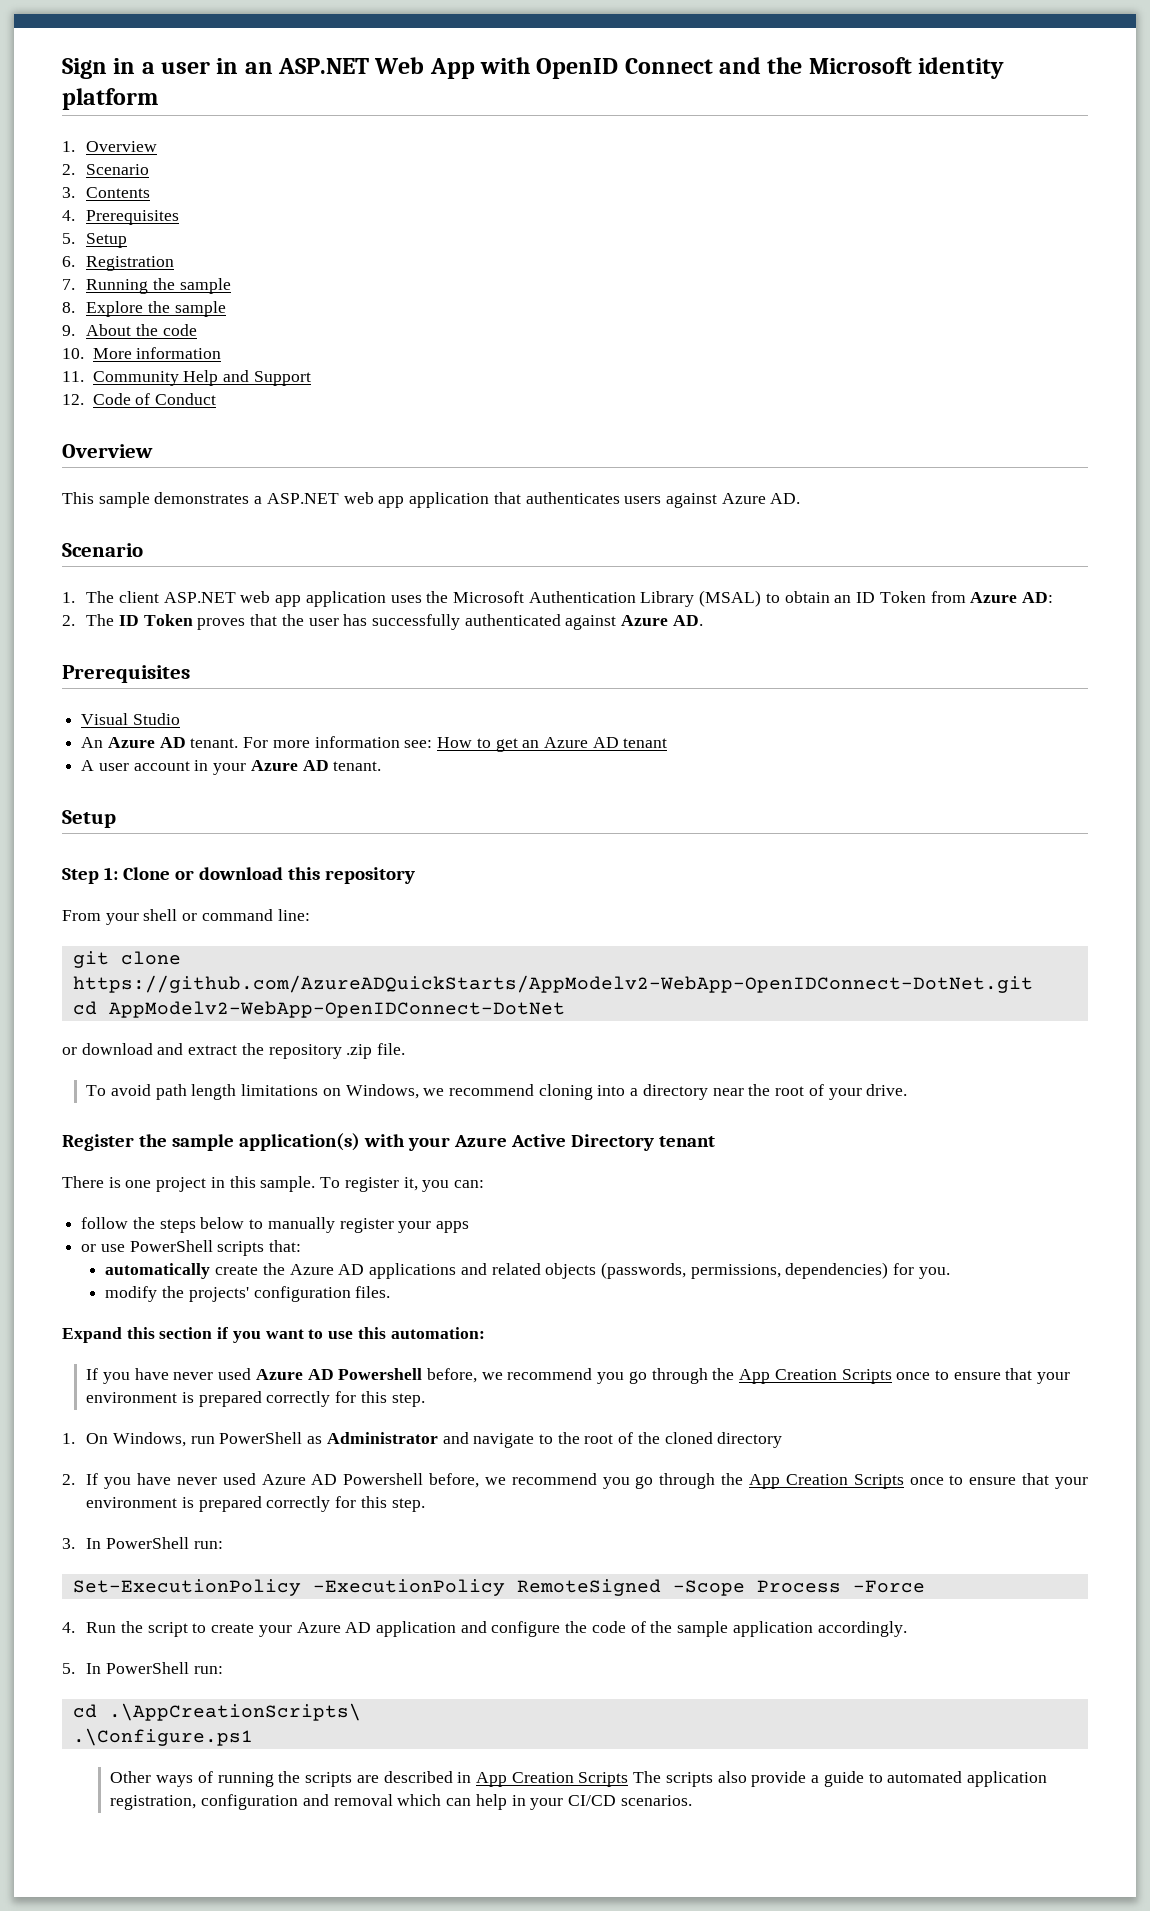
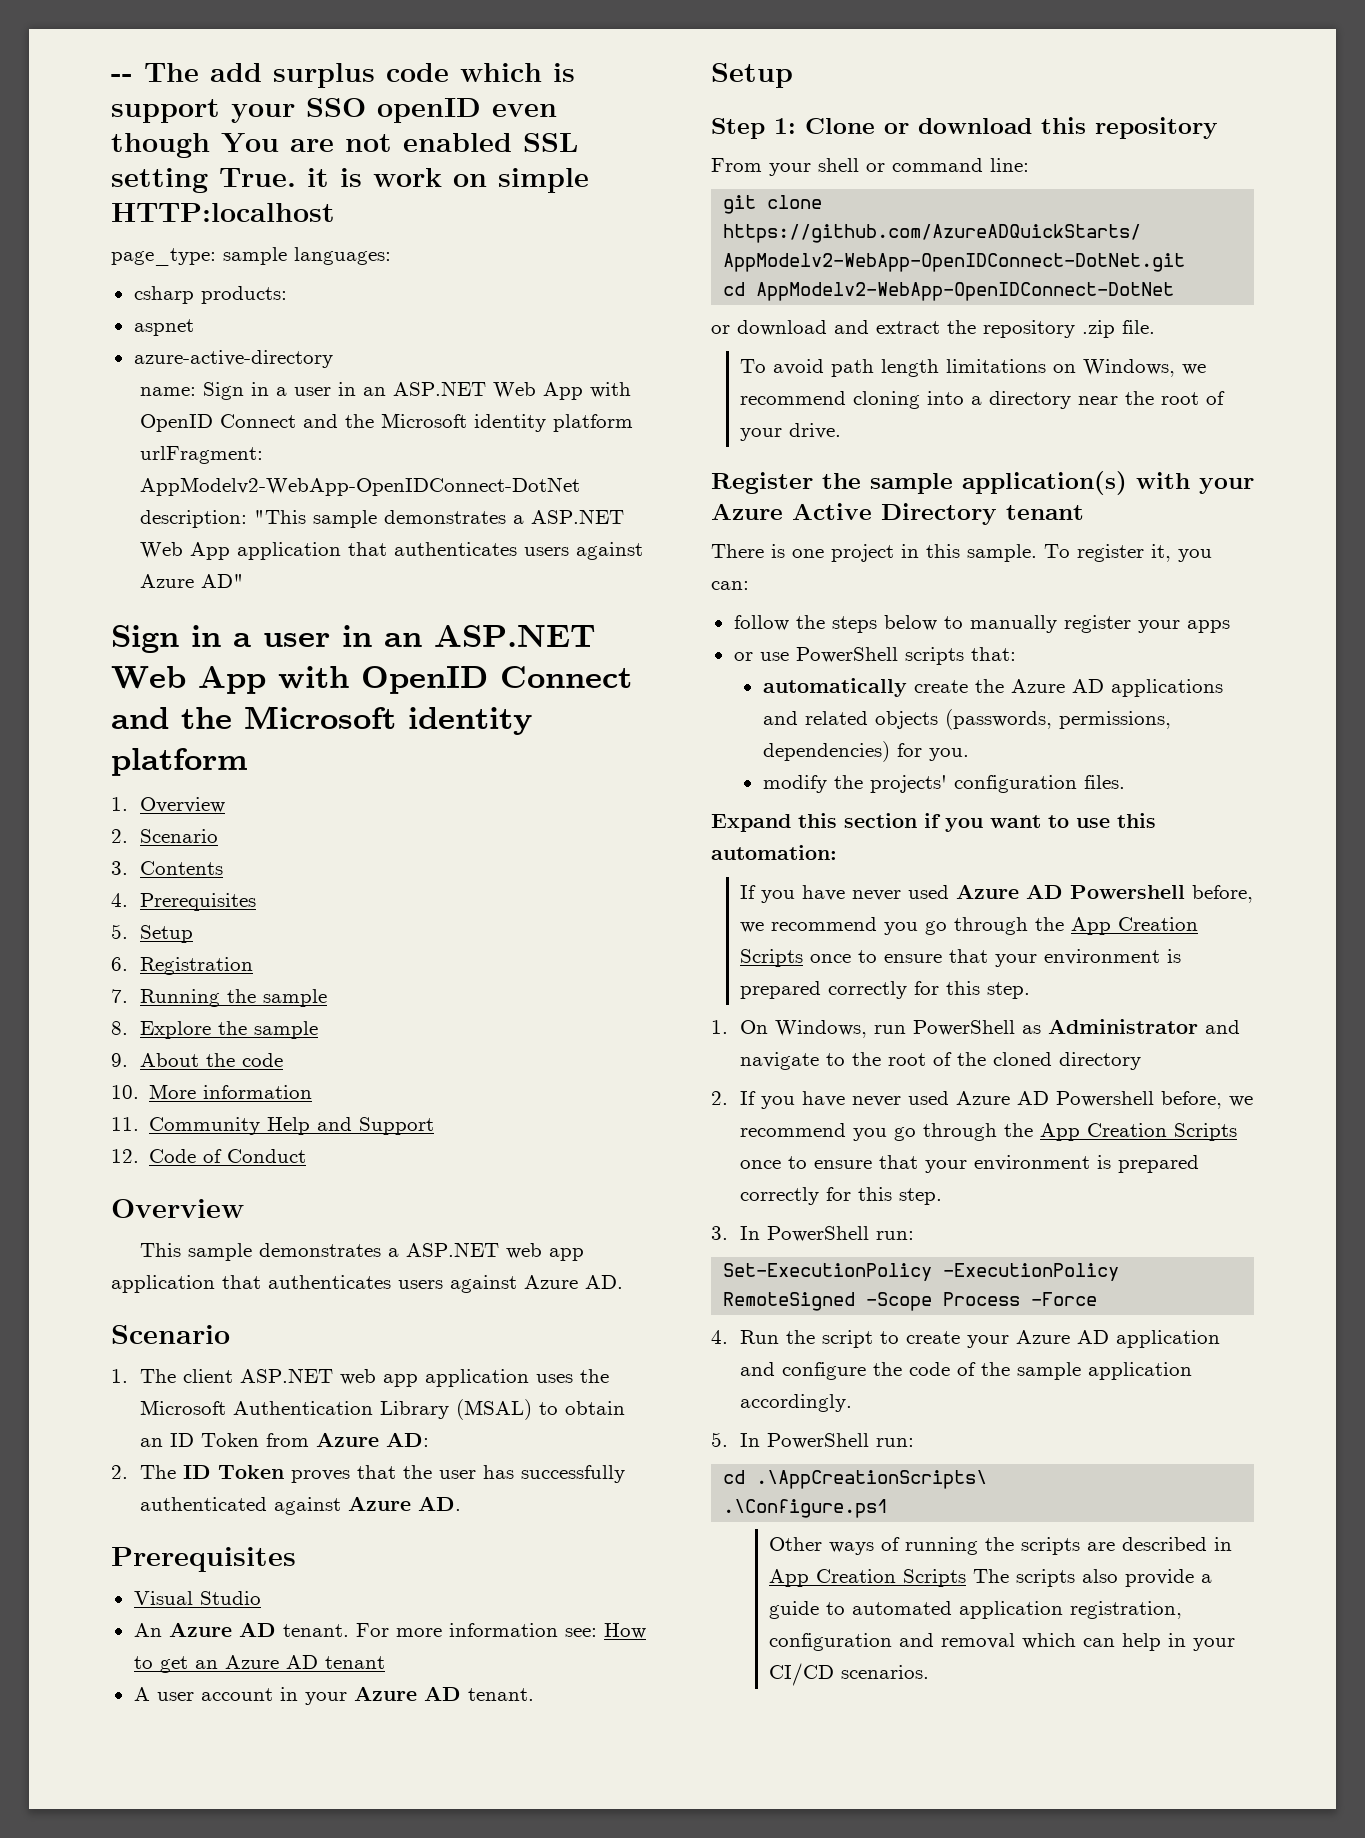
(62, 68) none -> [111,63,575,88] [111,98,557,123] [111,133,578,158] [111,168,589,193] [111,203,335,222] [111,247,391,266] [133,286,287,304] [133,319,194,336] [133,350,333,368] [140,381,632,400] [140,413,634,432] [140,446,264,464] [140,477,581,496] [140,509,625,528] [140,542,644,560] [140,574,245,588] -- The add surplus code which is support your SSO openID even though You are not enabled SSL setting True. it is work on simple HTTP:localhost // page_type: sample languages: // csharp products: // aspnet // azure-active-directory // name: Sign in a user in an ASP.NET Web App with OpenID Connect and the Microsoft identity platform urlFragment: AppModelv2-WebApp-OpenIDConnect-DotNet description: "This sample demonstrates a ASP.NET Web App application that authenticates users against Azure AD" //

